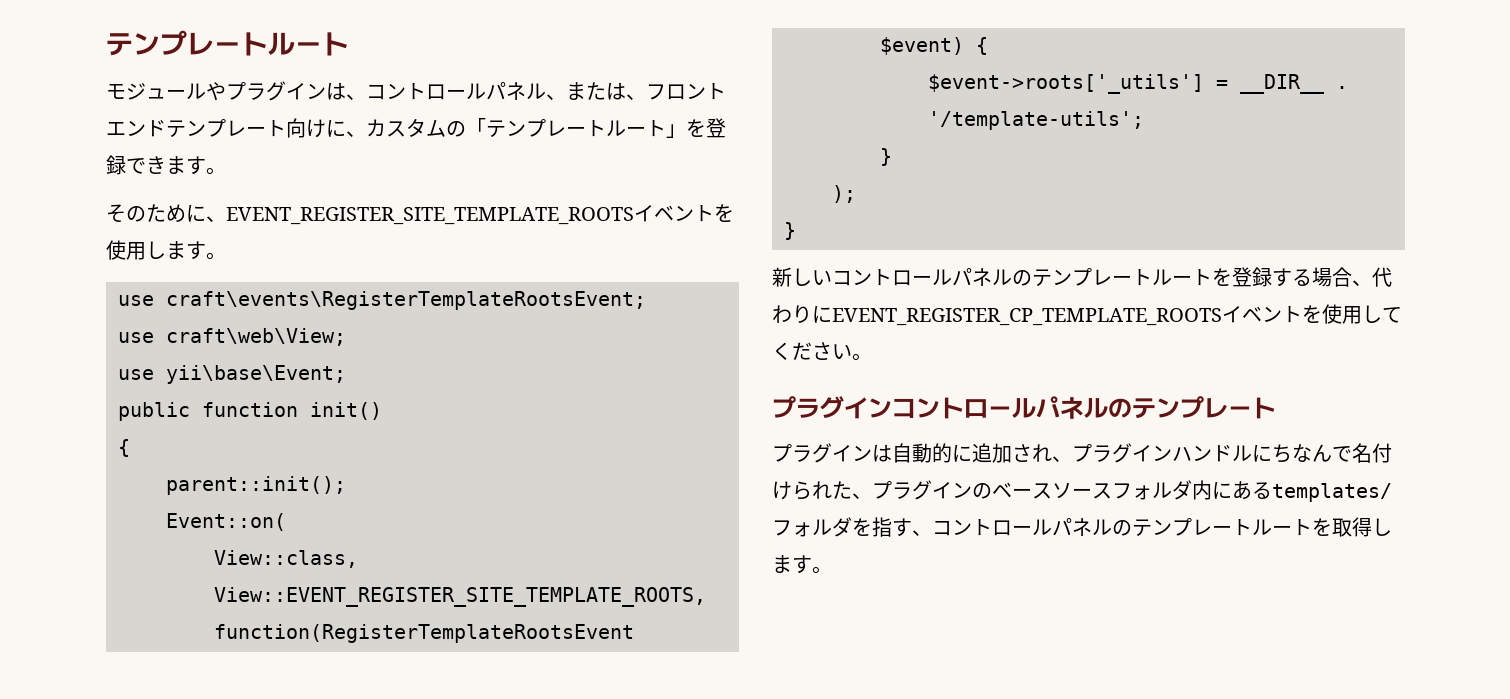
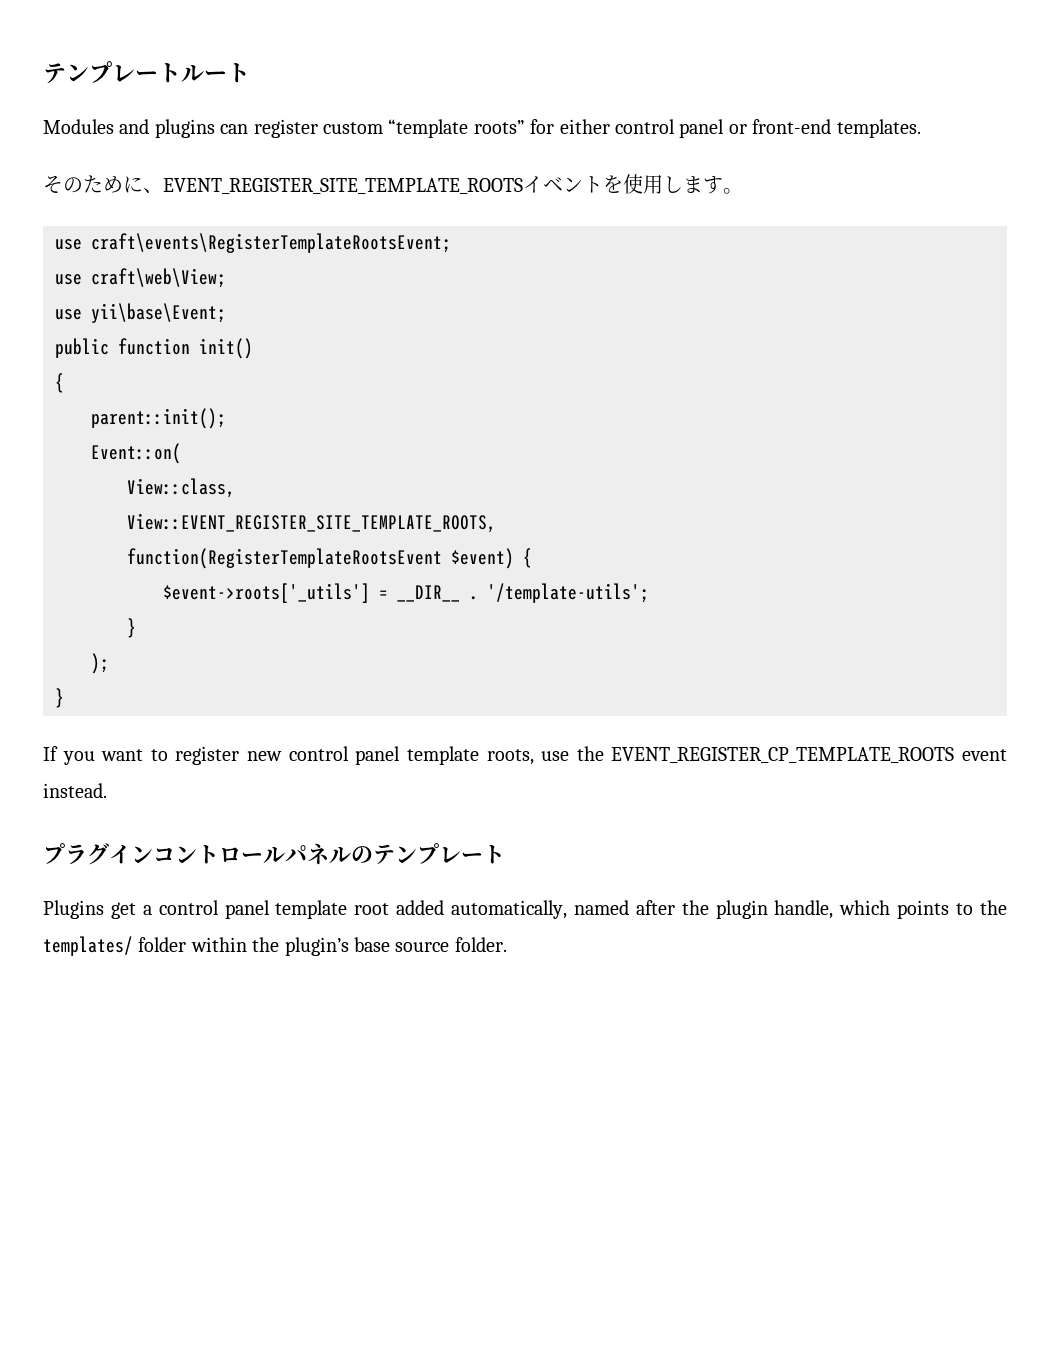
[106,81,726,101] [106,118,726,138] [106,155,226,175] モジュールやプラグインは、コントロールパネル、または、フロントエンドテンプレート向けに、カスタムの「テンプレートルート」を登録できます。 -> [43,119,921,138] Modules and plugins can register custom “template roots” for either control panel or front-end templates.
[772,267,1392,287] [772,304,1402,326] [772,342,872,361] 新しいコントロールパネルのテンプレートルートを登録する場合、代わりにEVENT_REGISTER_CP_TEMPLATE_ROOTSイベントを使用してください。 -> [43,746,1008,765] [43,783,107,798] If you want to register new control panel template roots, use the EVENT_REGISTER_CP_TEMPLATE_ROOTS event instead.
[772,443,1392,463] [772,480,1392,502] [772,517,1392,537] [772,555,832,574] プラグインは自動的に追加され、プラグインハンドルにちなんで名付けられた、プラグインのベースソースフォルダ内にあるtemplates/フォルダを指す、コントロールパネルのテンプレートルートを取得します。 -> [43,900,1007,919] [43,936,507,956] Plugins get a control panel template root added automatically, named after the plugin handle, which points to the templates/ folder within the plugin’s base source folder.

